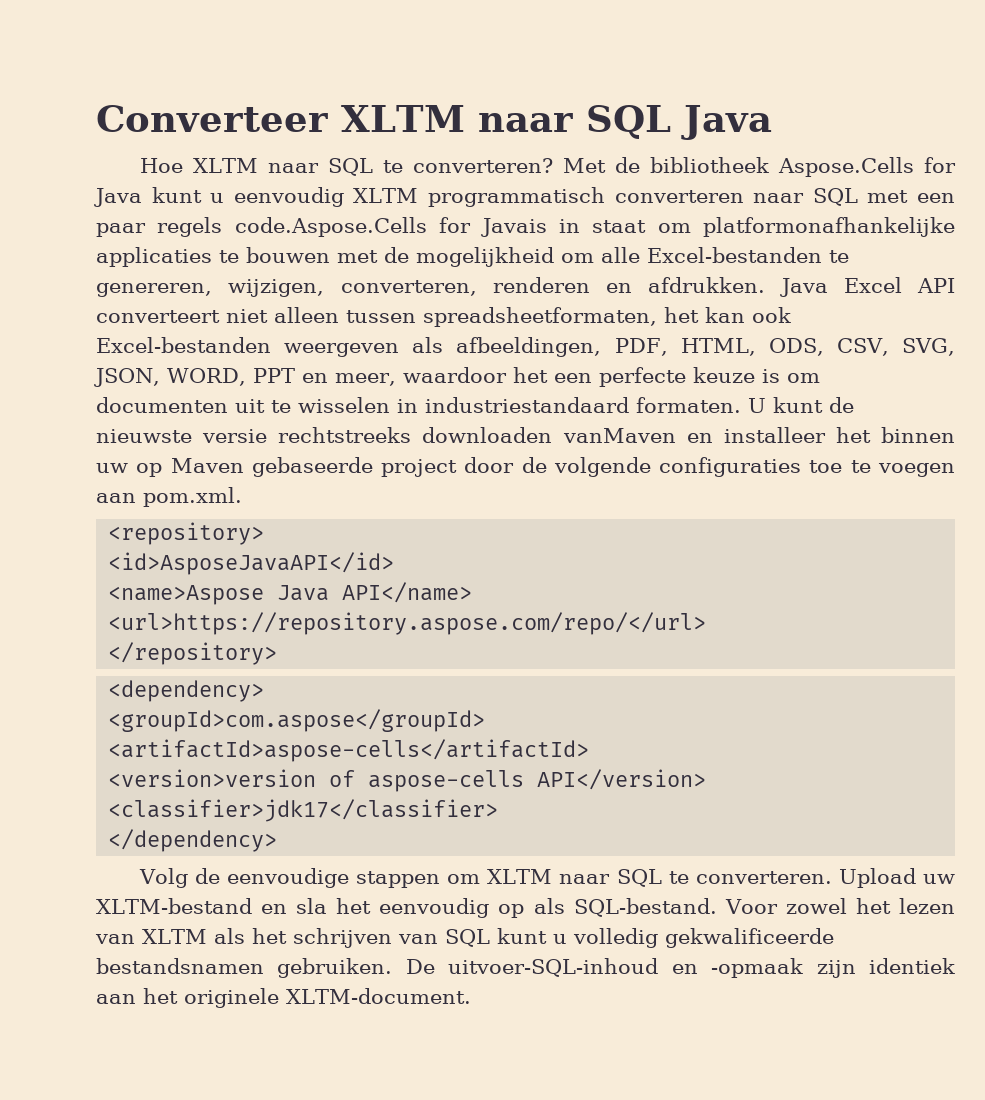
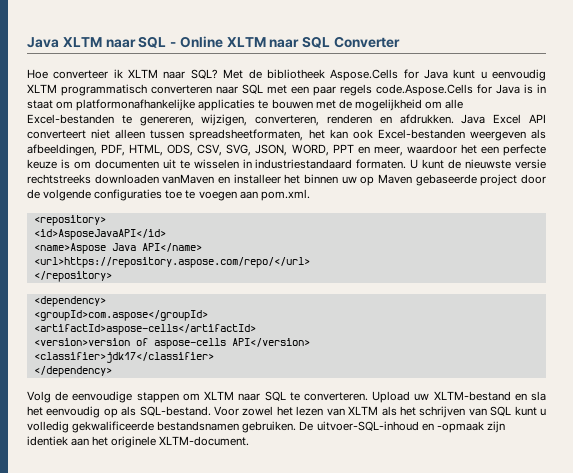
[96,105,772,140] [139,158,553,176] Converteer XLTM naar SQL Java // Hoe XLTM naar SQL te converteren? -> [27,36,401,48] [27,69,218,79] Java XLTM naar SQL - Online XLTM naar SQL Converter // Hoe converteer ik XLTM naar SQL?
[480,218,547,237] Javais -> [496,84,533,94] Java is

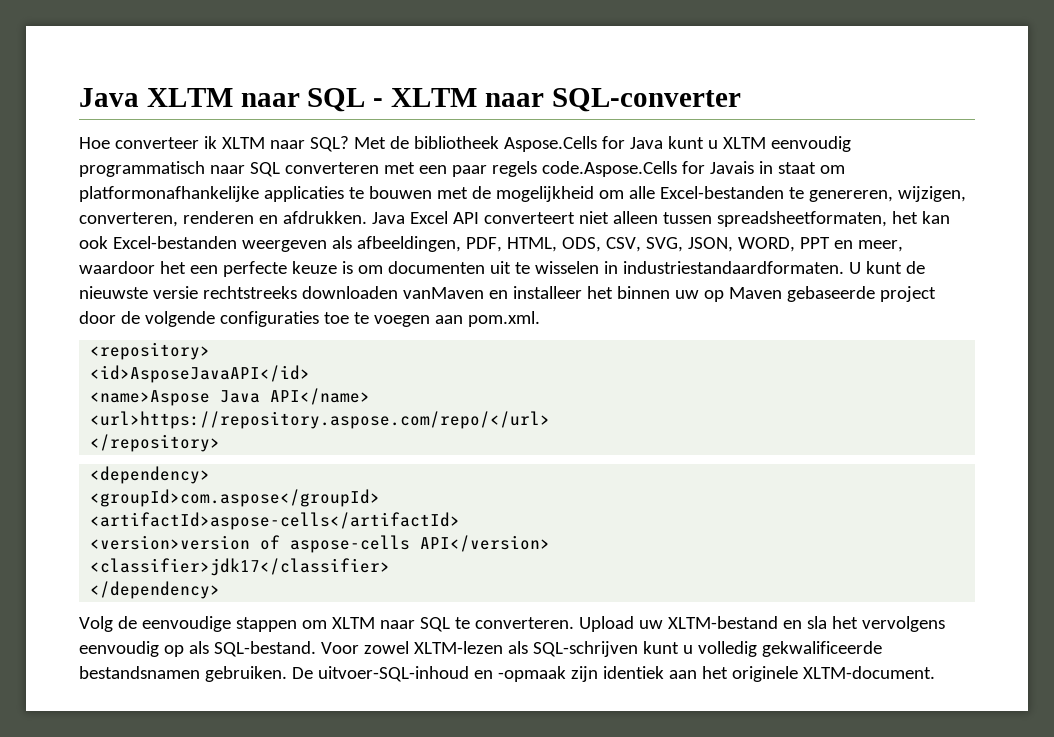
[179,36,401,48] Online XLTM naar SQL Converter -> [391,88,741,112] XLTM naar SQL-converter
[491,69,546,81] [27,84,263,96] eenvoudig XLTM programmatisch converteren naar SQL -> [722,136,851,152] [79,161,379,177] XLTM eenvoudig programmatisch naar SQL converteren
[496,84,533,94] Java is -> [709,161,754,174] Javais
[255,159,407,169] industriestandaard formaten. -> [622,261,844,274] industriestandaardformaten.
(43, 411) none -> [861,616,945,632] vervolgens
[276,406,512,418] het lezen van XLTM als het schrijven van SQL -> [413,641,638,657] XLTM-lezen als SQL-schrijven

